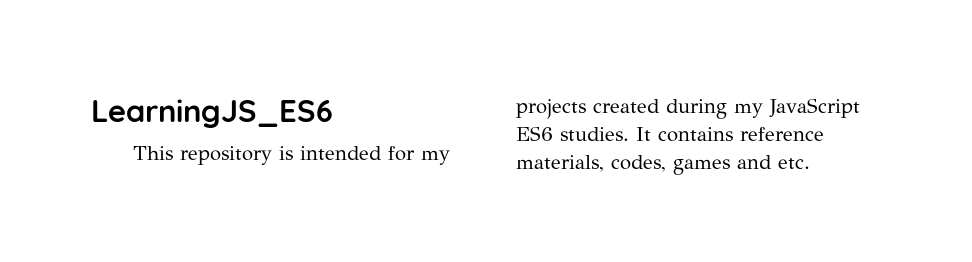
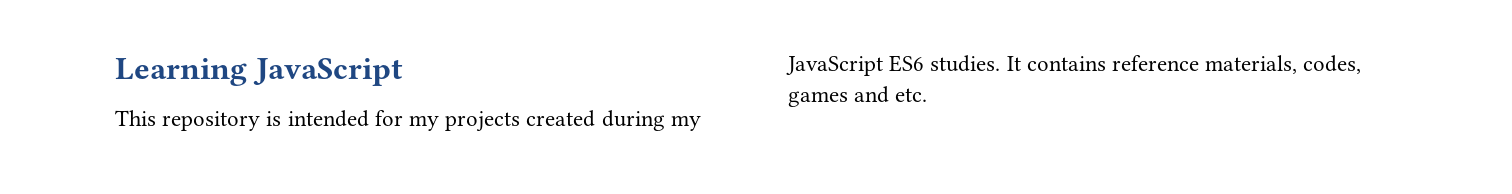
[91,99,333,128] LearningJS_ES6 -> [115,58,403,86] Learning JavaScript

